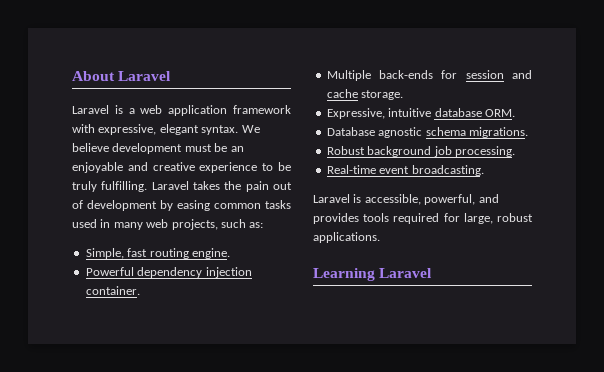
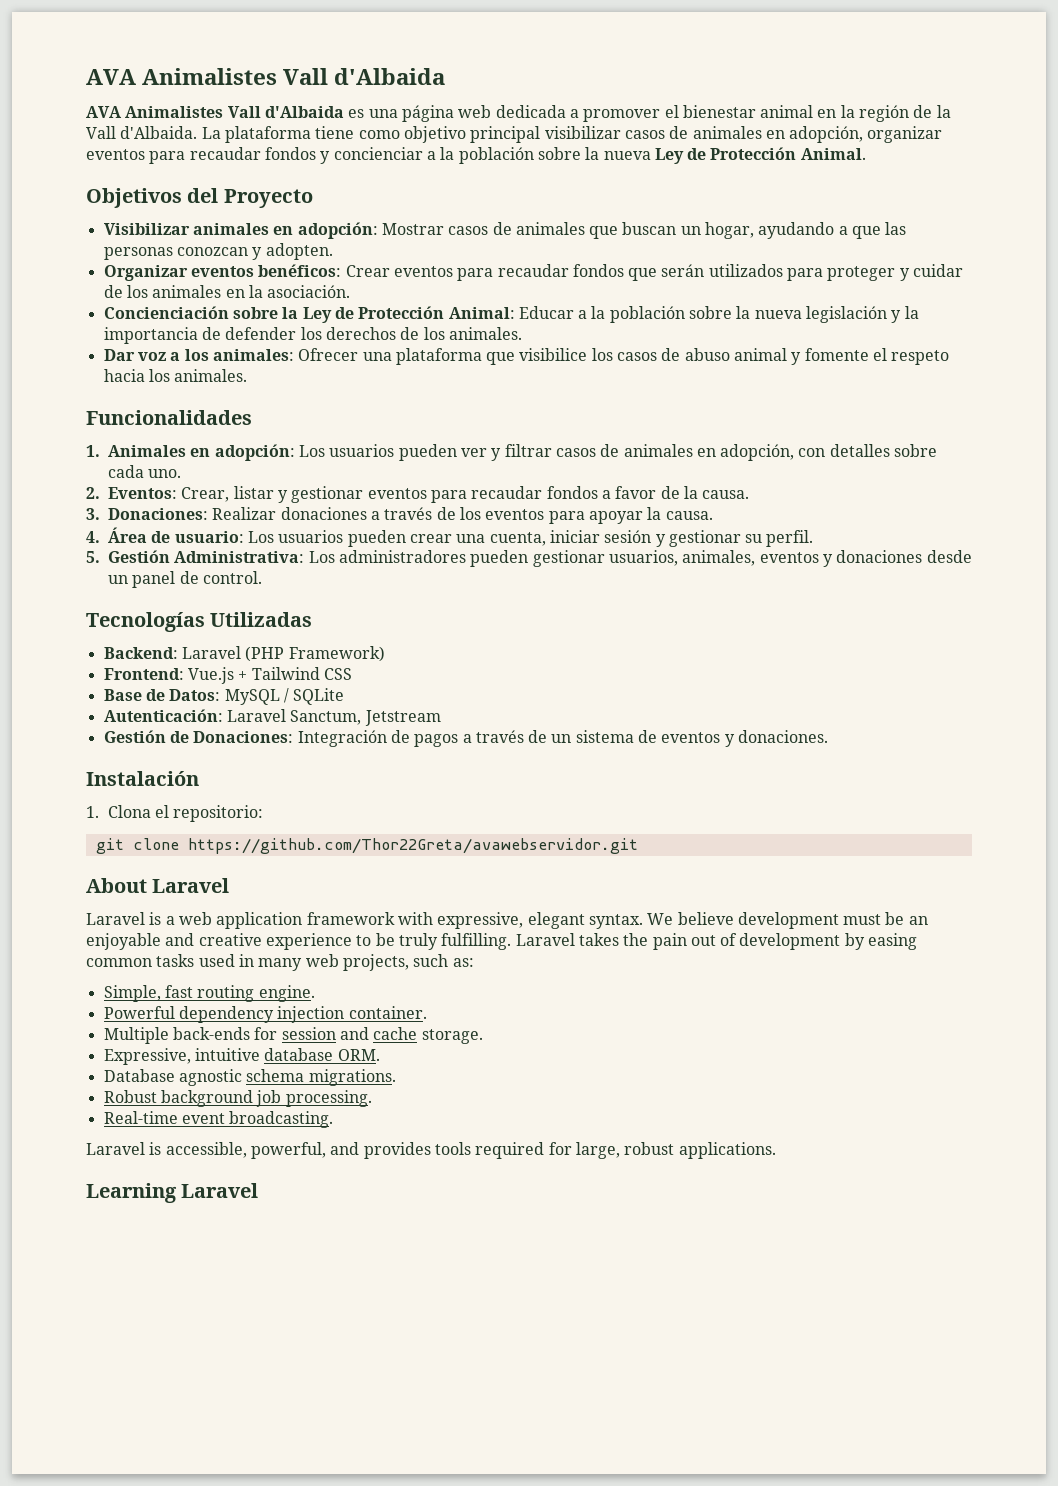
(72, 76) none -> [86,68,446,85] [86,105,951,122] [86,126,943,143] [86,147,866,164] [86,188,313,208] [103,222,907,239] [103,243,333,260] [103,264,964,281] [103,285,351,298] [103,306,919,323] [103,327,522,344] [103,348,950,365] [103,369,248,382] [86,410,252,425] [86,444,938,461] [108,465,182,478] [86,486,750,503] [86,507,713,524] [86,527,814,547] [86,550,972,567] [108,571,262,588] [86,612,313,632] [103,646,385,662] [103,667,352,684] [103,688,345,705] [103,709,441,726] [103,730,829,747] [86,771,199,786] [86,805,264,822] [95,838,638,854] AVA Animalistes Vall d'Albaida // AVA Animalistes Vall d'Albaida es una página web dedicada a promover el bienestar animal en la región de la Vall d'Albaida. La plataforma tiene como objetivo principal visibilizar casos de animales en adopción, organizar eventos para recaudar fondos y concienciar a la población sobre la nueva Ley de Protección Animal. // Objetivos del Proyecto // Visibilizar animales en adopción: Mostrar casos de animales que buscan un hogar, ayudando a que las personas conozcan y adopten. // Organizar eventos benéficos: Crear eventos para recaudar fondos que serán utilizados para proteger y cuidar de los animales en la asociación. // Concienciación sobre la Ley de Protección Animal: Educar a la población sobre la nueva legislación y la importancia de defender los derechos de los animales. // Dar voz a los animales: Ofrecer una plataforma que visibilice los casos de abuso animal y fomente el respeto hacia los animales. // Funcionalidades // 1. Animales en adopción: Los usuarios pueden ver y filtrar casos de animales en adopción, con detalles sobre cada uno. // 2. Eventos: Crear, listar y gestionar eventos para recaudar fondos a favor de la causa. // 3. Donaciones: Realizar donaciones a través de los eventos para apoyar la causa. // 4. Área de usuario: Los usuarios pueden crear una cuenta, iniciar sesión y gestionar su perfil. // 5. Gestión Administrativa: Los administradores pueden gestionar usuarios, animales, eventos y donaciones desde un panel de control. // Tecnologías Utilizadas // Backend: Laravel (PHP Framework) // Frontend: Vue.js + Tailwind CSS // Base de Datos: MySQL / SQLite // Autenticación: Laravel Sanctum, Jetstream // Gestión de Donaciones: Integración de pagos a través de un sistema de eventos y donaciones. // Instalación // 1. Clona el repositorio: // git clone https://github.com/Thor22Greta/avawebservidor.git //

